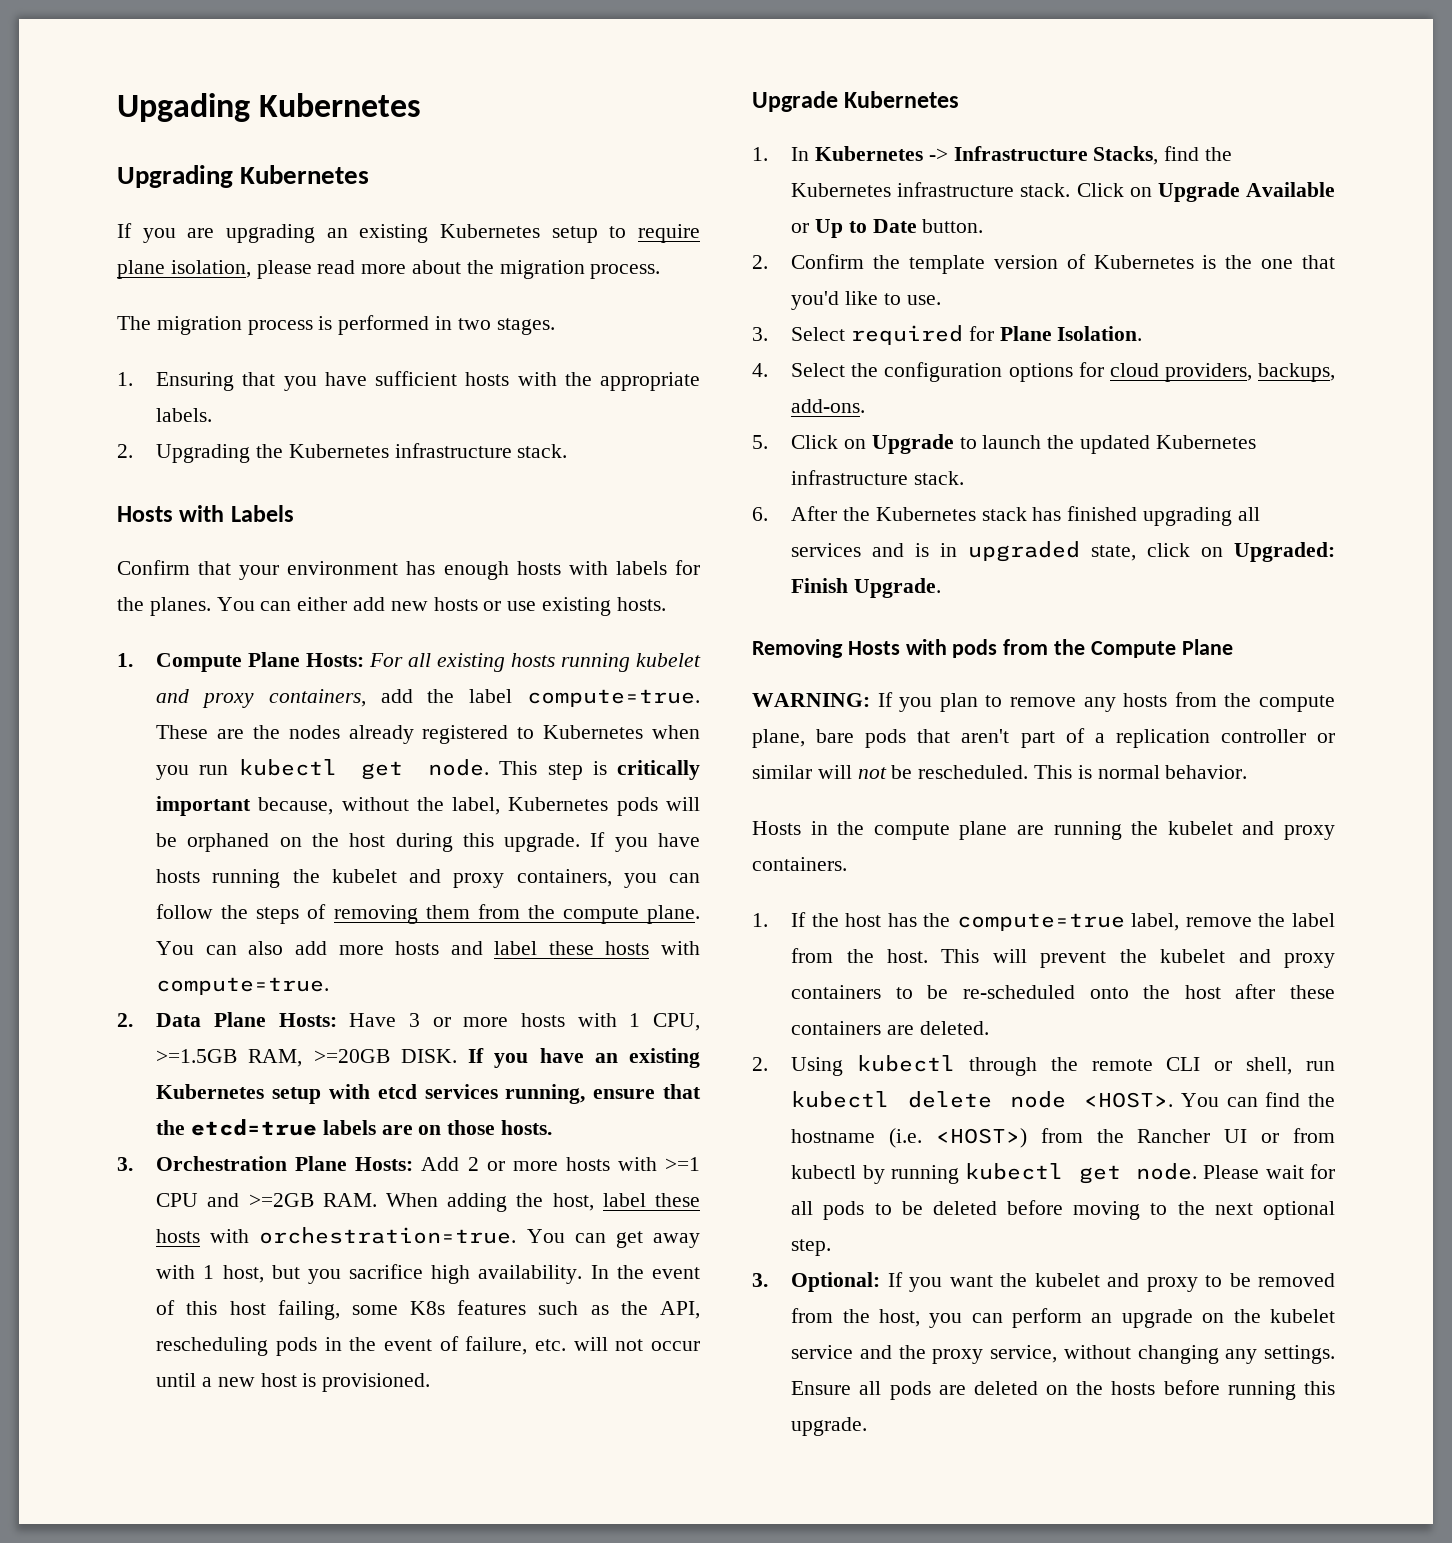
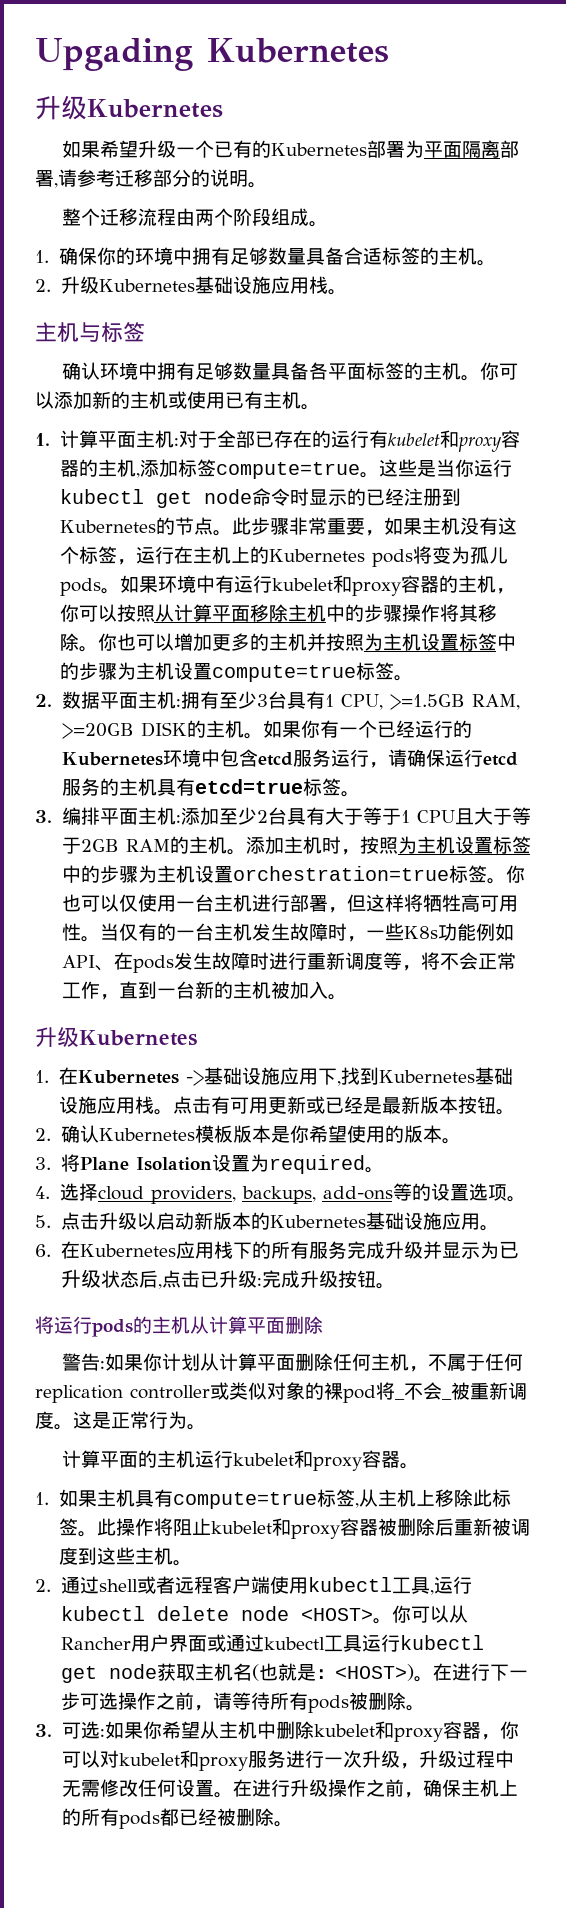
[117,165,370,188] [117,223,700,243] [117,260,661,279] [117,315,555,335] [117,371,700,391] [156,408,213,422] [117,443,568,463] [117,505,294,522] [117,560,700,580] [117,597,666,616] [117,652,701,672] [156,689,700,708] [156,725,700,744] [156,759,701,780] [156,796,701,816] [156,832,701,852] [156,869,700,888] [156,904,700,924] [156,941,700,955] [156,977,330,995] [117,1012,617,1027] Upgrading Kubernetes // If you are upgrading an existing Kubernetes setup to require plane isolation, please read more about the migration process. // The migration process is performed in two stages. // 1. Ensuring that you have sufficient hosts with the appropriate labels. // 2. Upgrading the Kubernetes infrastructure stack. // Hosts with Labels // Confirm that your environment has enough hosts with labels for the planes. You can either add new hosts or use existing hosts. // 1. Compute Plane Hosts: For all existing hosts running kubelet and proxy containers, add the label compute=true. These are the nodes already registered to Kubernetes when you run kubectl get node. This step is critically important because, without the label, Kubernetes pods will be orphaned on the host during this upgrade. If you have hosts running the kubelet and proxy containers, you can follow the steps of removing them from the compute plane. You can also add more hosts and label these hosts with compute=true. // 2. Data Plane Hosts: Have 3 or more hosts with -> [35,95,223,120] [62,140,520,158] [35,169,267,188] [62,208,329,227] [35,247,497,266] [35,276,347,295] [35,322,145,343] [62,362,519,381] [35,391,320,410] [35,430,520,452] [59,459,512,479] [59,488,461,508] [59,517,517,536] [59,546,508,567] [59,575,515,596] [59,604,497,623] [59,633,516,652] [59,662,413,682] [35,691,325,709] 升级Kubernetes // 如果希望升级一个已有的Kubernetes部署为平面隔离部署,请参考迁移部分的说明。 // 整个迁移流程由两个阶段组成。 // 1.确保你的环境中拥有足够数量具备合适标签的主机。 // 2.升级Kubernetes基础设施应用栈。 // 主机与标签 // 确认环境中拥有足够数量具备各平面标签的主机。你可以添加新的主机或使用已有主机。 // 1.计算平面主机:对于全部已存在的运行有kubelet和proxy容器的主机,添加标签compute=true。这些是当你运行kubectl get node命令时显示的已经注册到Kubernetes的节点。此步骤非常重要，如果主机没有这个标签，运行在主机上的Kubernetes pods将变为孤儿pods。如果环境中有运行kubelet和proxy容器的主机，你可以按照从计算平面移除主机中的步骤操作将其移除。你也可以增加更多的主机并按照为主机设置标签中的步骤为主机设置compute=true标签。 // 2.数据平面主机:拥有至少3台具有
[400,1048,700,1068] [156,1084,701,1104] [156,1119,553,1136] [117,1156,700,1171] [156,1193,700,1212] [156,1227,700,1248] [156,1264,700,1284] [156,1300,700,1320] [156,1336,700,1356] [156,1373,431,1392] [752,91,838,112] DISK. If you have an existing Kubernetes setup with etcd services running, ensure that the etcd=true labels are on those hosts. // 3. Orchestration Plane Hosts: Add 2 or more hosts with >=1 CPU and >=2GB RAM. When adding the host, label these hosts with orchestration=true. You can get away with 1 host, but you sacrifice high availability. In the event of this host failing, some K8s features such as the API, rescheduling pods in the event of failure, etc. will not occur until a new host is provisioned. // Upgrade -> [140,720,472,739] [61,749,518,768] [61,778,360,797] [35,807,531,825] [61,836,531,855] [61,865,525,884] [61,894,518,913] [61,923,514,942] [61,952,516,973] [61,981,347,1000] [35,1027,79,1047] DISK的主机。如果你有一个已经运行的Kubernetes环境中包含etcd服务运行，请确保运行etcd服务的主机具有etcd=true标签。 // 3.编排平面主机:添加至少2台具有大于等于1 CPU且大于等于2GB RAM的主机。添加主机时，按照为主机设置标签中的步骤为主机设置orchestration=true标签。你也可以仅使用一台主机进行部署，但这样将牺牲高可用性。当仅有的一台主机发生故障时，一些K8s功能例如API、在pods发生故障时进行重新调度等，将不会正常工作，直到一台新的主机被加入。 // 升级
[791,147,810,161] In -> [59,1067,79,1085] 在
[953,146,1233,165] [791,182,1335,202] [791,219,984,238] [752,254,1335,274] [791,291,941,310] [752,325,1143,345] [752,362,1336,382] [791,399,866,413] [752,434,1256,454] [791,470,964,485] [752,506,1260,526] [791,541,1335,562] [791,578,941,598] [752,639,1233,658] [752,692,1335,712] [752,728,1335,748] [752,765,1248,779] [752,821,1335,840] [752,857,847,871] [752,912,1335,931] [791,948,1335,968] [791,984,1335,999] [791,1021,989,1035] [752,1055,1335,1076] [791,1091,1335,1108] [791,1128,1335,1148] [791,1163,1335,1184] [791,1200,1335,1220] [791,1239,832,1256] [752,1272,1336,1292] [791,1308,1335,1328] [791,1345,1335,1364] [791,1380,1335,1400] [791,1417,868,1436] Infrastructure Stacks, find the Kubernetes infrastructure stack. Click on Upgrade Available or Up to Date button. // 2. Confirm the template version of Kubernetes is the one that you'd like to use. // 3. Select required for Plane Isolation. // 4. Select the configuration options for cloud providers, backups, add-ons. // 5. Click on Upgrade to launch the updated Kubernetes infrastructure stack. // 6. After the Kubernetes stack has finished upgrading all services and is in upgraded state, click on Upgraded: Finish Upgrade. // Removing Hosts with pods from the Compute Plane // WARNING: If you plan to remove any hosts from the compute plane, bare pods that aren't part of a replication controller or similar will not be rescheduled. This is normal behavior. // Hosts in the compute plane are running the kubelet and proxy containers. // 1. If the host has the compute=true label, remove the label from the host. This will prevent the kubelet and proxy containers to be re-scheduled onto the host after these containers are deleted. // 2. Using kubectl through the remote CLI or shell, run kubectl delete node <HOST>. You can find the hostname (i.e. <HOST>) from the Rancher UI or from kubectl by running kubectl get node. Please wait for all pods to be deleted before moving to the next optional step. // 3. Optional: If you want the kubelet and proxy to be removed from the host, you can perform an upgrade on the kubelet service and the proxy service, without changing any settings. Ensure all pods are deleted on the hosts before running this upgrade. -> [204,1067,514,1086] [59,1096,516,1115] [35,1125,461,1144] [35,1154,384,1174] [35,1183,526,1204] [35,1212,499,1231] [35,1241,519,1259] [60,1269,395,1289] [35,1316,323,1337] [62,1353,524,1372] [35,1382,527,1403] [35,1411,206,1430] [62,1450,420,1471] [35,1489,512,1509] [59,1518,531,1539] [59,1547,193,1566] [35,1576,472,1595] [60,1605,468,1624] [60,1634,484,1652] [60,1663,528,1683] [60,1692,425,1713] [35,1721,519,1742] [61,1750,514,1771] [61,1779,518,1798] [61,1808,293,1829] 基础设施应用下,找到Kubernetes基础设施应用栈。点击有可用更新或已经是最新版本按钮。 // 2.确认Kubernetes模板版本是你希望使用的版本。 // 3.将Plane Isolation设置为required。 // 4.选择cloud providers, backups, add-ons等的设置选项。 // 5.点击升级以启动新版本的Kubernetes基础设施应用。 // 6.在Kubernetes应用栈下的所有服务完成升级并显示为已升级状态后,点击已升级:完成升级按钮。 // 将运行pods的主机从计算平面删除 // 警告:如果你计划从计算平面删除任何主机，不属于任何replication controller或类似对象的裸pod将_不会_被重新调度。这是正常行为。 // 计算平面的主机运行kubelet和proxy容器。 // 1.如果主机具有compute=true标签,从主机上移除此标签。此操作将阻止kubelet和proxy容器被删除后重新被调度到这些主机。 // 2.通过shell或者远程客户端使用kubectl工具,运行kubectl delete node <HOST>。你可以从Rancher用户界面或通过kubectl工具运行kubectl get node获取主机名(也就是：<HOST>)。在进行下一步可选操作之前，请等待所有pods被删除。 // 3.可选:如果你希望从主机中删除kubelet和proxy容器，你可以对kubelet和proxy服务进行一次升级，升级过程中无需修改任何设置。在进行升级操作之前，确保主机上的所有pods都已经被删除。

